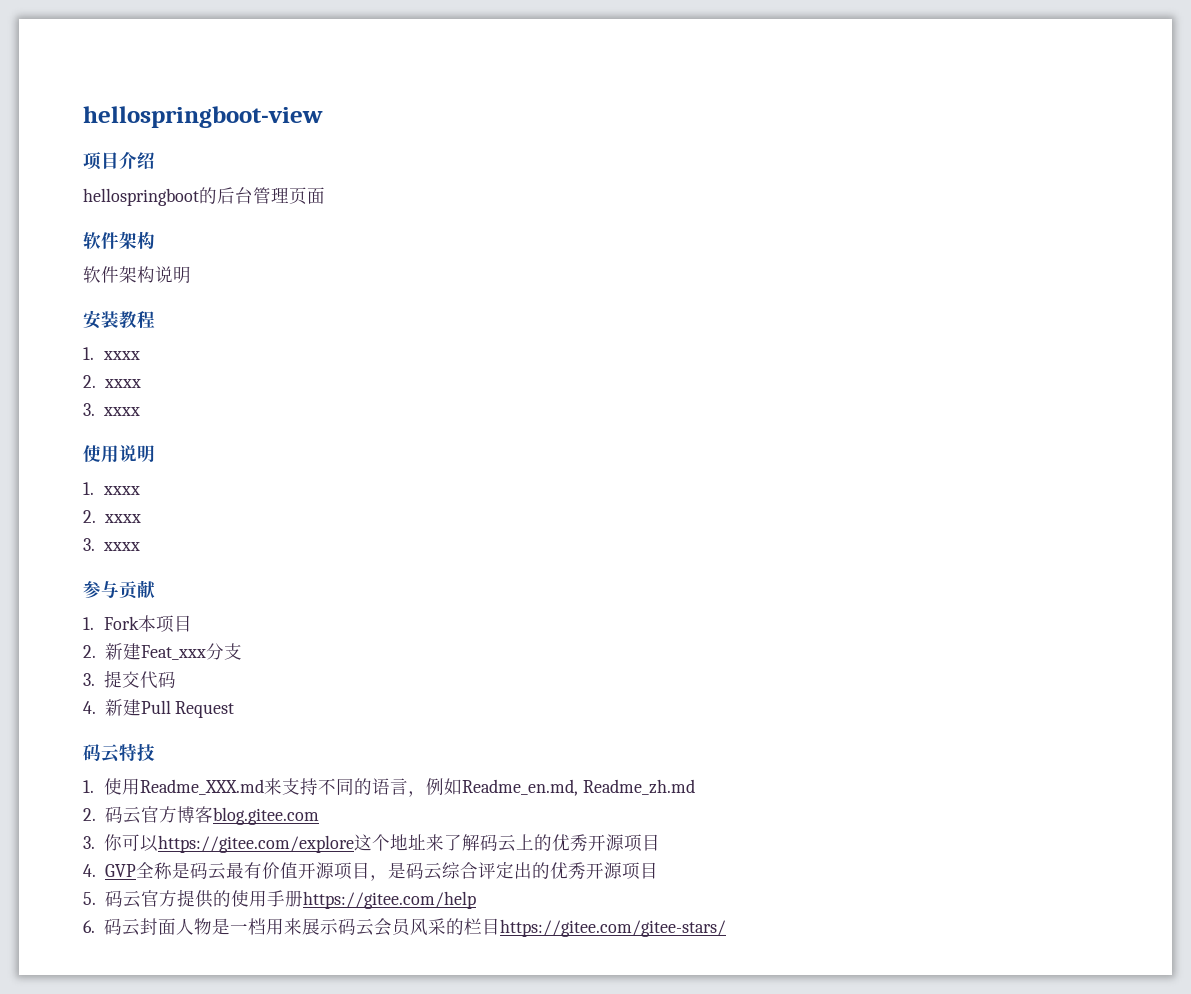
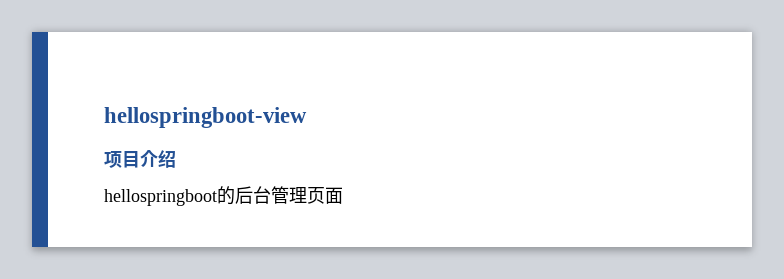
[83,231,155,249] [83,266,191,284] [83,310,155,329] [83,347,141,360] [83,375,141,388] [83,403,141,416] [83,445,155,463] [83,482,141,495] [83,510,141,523] [83,538,141,551] [83,580,156,600] [83,615,193,633] [83,643,242,660] [83,670,177,689] [83,699,235,718] [83,743,155,763] [83,778,696,797] [83,806,319,825] [83,834,661,853] [83,861,658,881] [83,889,476,909] [83,918,727,937] // 软件架构 // 软件架构说明 // 安装教程 // 1. xxxx // 2. xxxx // 3. xxxx // 使用说明 // 1. xxxx // 2. xxxx // 3. xxxx // 参与贡献 // 1. Fork本项目 // 2.新建Feat_xxx分支 // 3.提交代码 // 4.新建Pull Request // 码云特技 // 1.使用Readme_XXX.md来支持不同的语言，例如Readme_en.md, Readme_zh.md // 2.码云官方博客blog.gitee.com // 3.你可以https://gitee.com/explore这个地址来了解码云上的优秀开源项目 // 4. GVP全称是码云最有价值开源项目，是码云综合评定出的优秀开源项目 // 5.码云官方提供的使用手册https://gitee.com/help // 6.码云封面人物是一档用来展示码云会员风采的栏目https://gitee.com/gitee-stars/ -> (343, 195) none

